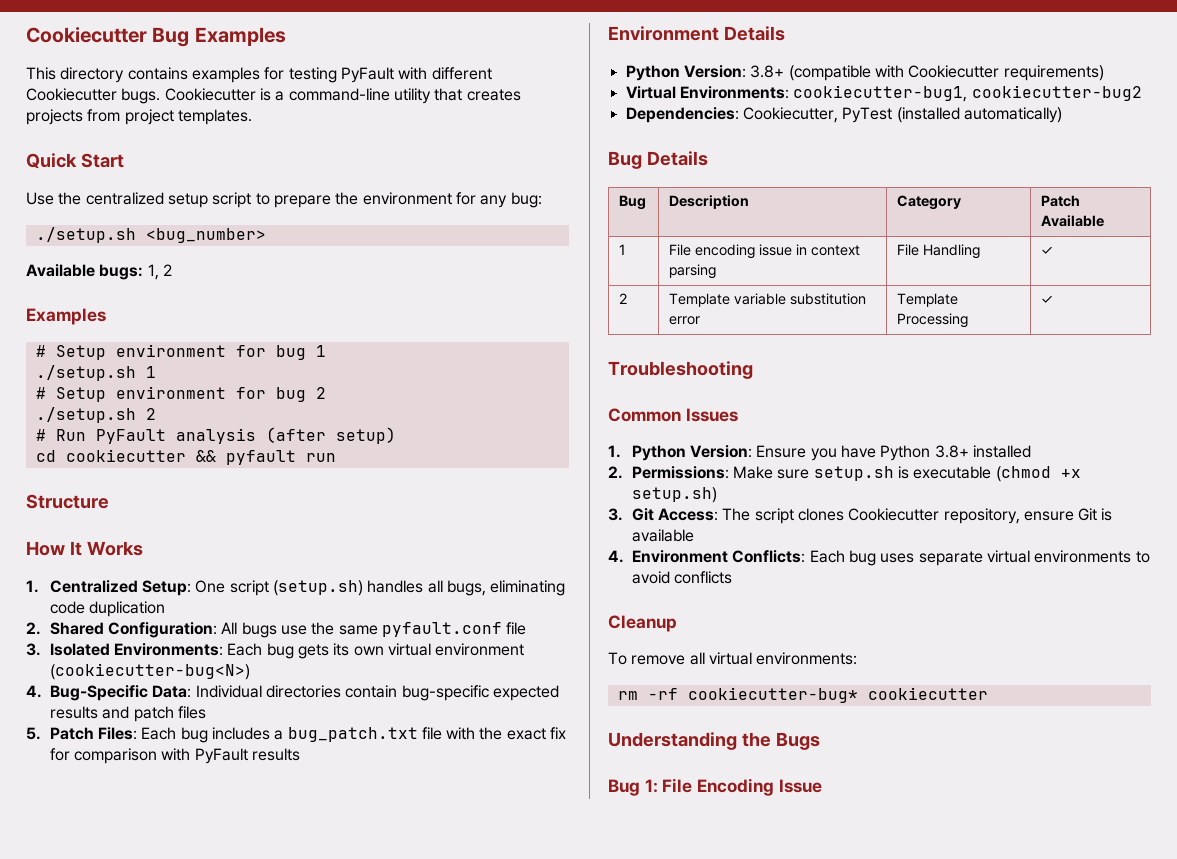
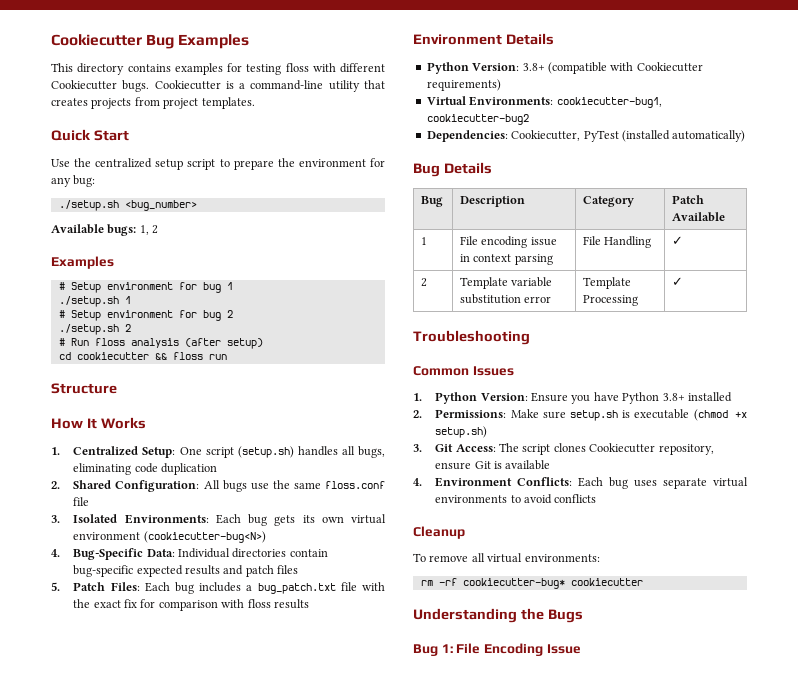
[340,67,394,83] PyFault -> [285,63,309,72] floss
[95,429,166,444] PyFault -> [94,338,125,346] floss
[225,450,296,465] pyfault -> [172,352,203,360] floss
[381,622,502,637] pyfault.conf -> [325,481,386,489] floss.conf
[194,748,248,764] PyFault -> [247,599,271,608] floss

